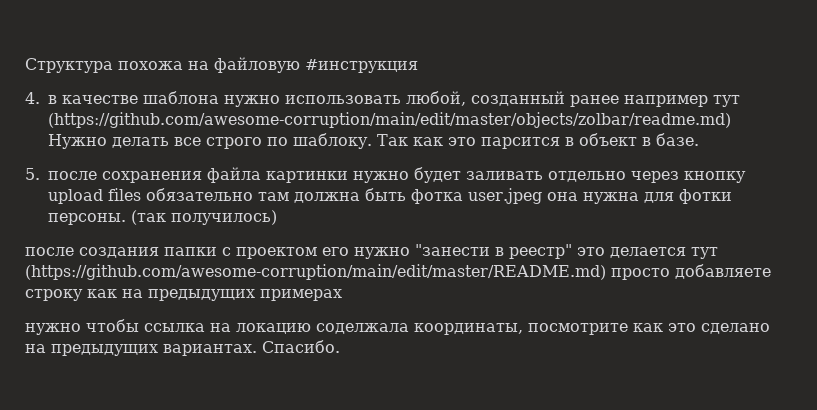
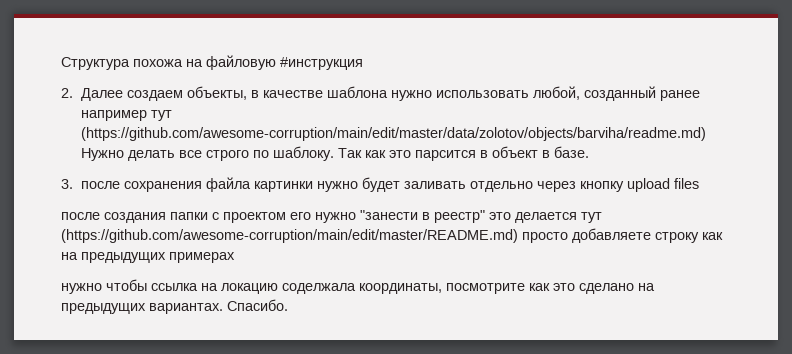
[25,92,40,104] 4. -> [61,86,247,101] 2. Далее создаем объекты,
[48,112,731,128] (https://github.com/awesome-corruption/main/edit/master/objects/zolbar/readme.md) -> [80,127,706,141] (https://github.com/awesome-corruption/main/edit/master/data/zolotov/objects/barviha/readme.md)
[25,168,40,180] 5. -> [61,179,73,189] 3.
[146,188,732,204] [48,210,277,225] обязательно там должна быть фотка user.jpeg она нужна для фотки персоны. (так получилось) -> (699, 183) none

